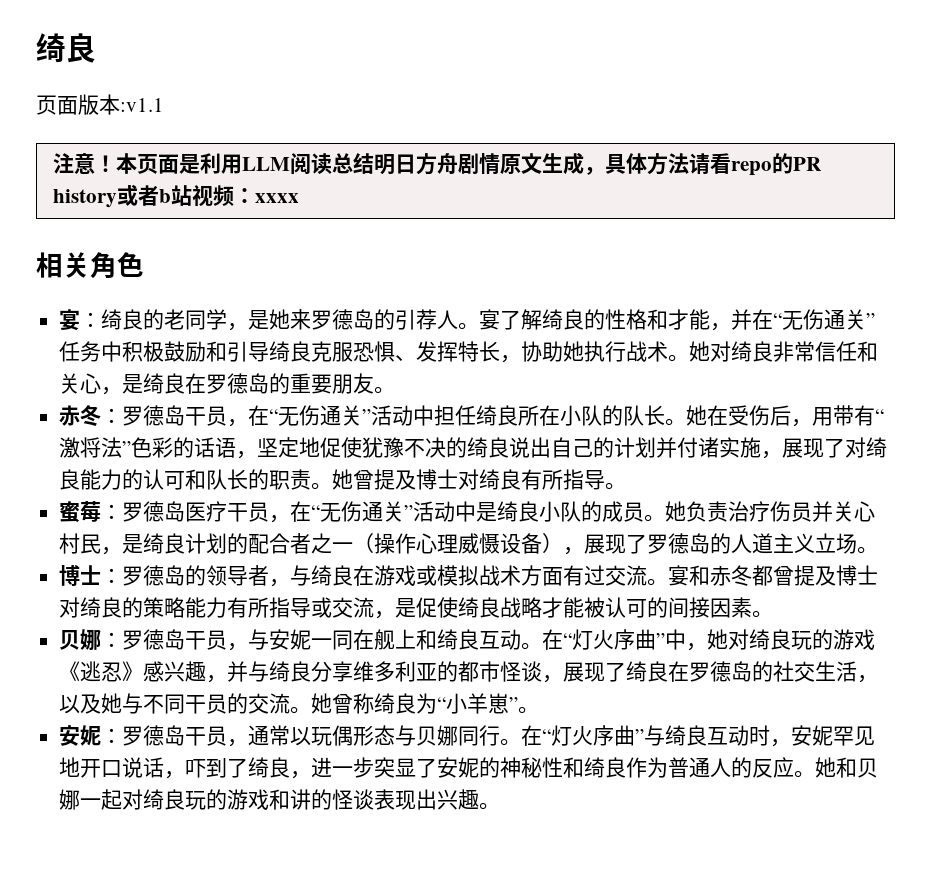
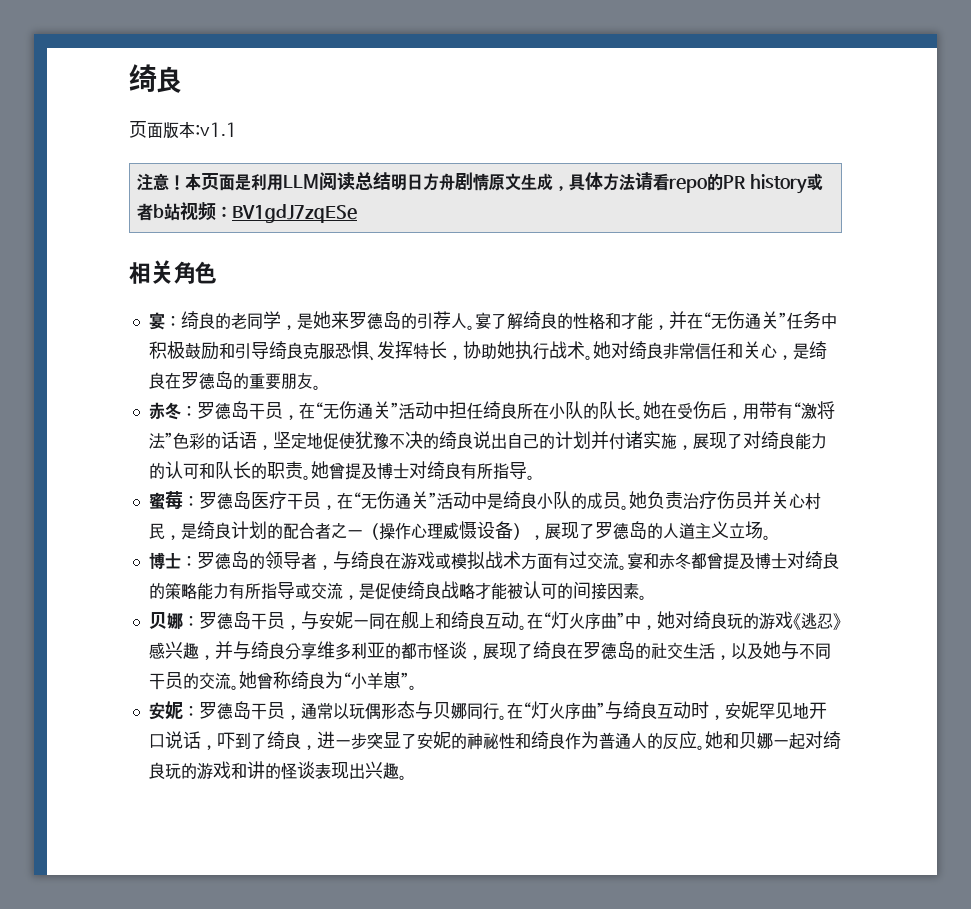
[254,193,299,203] xxxx -> [232,204,358,223] BV1gdJ7zqESe

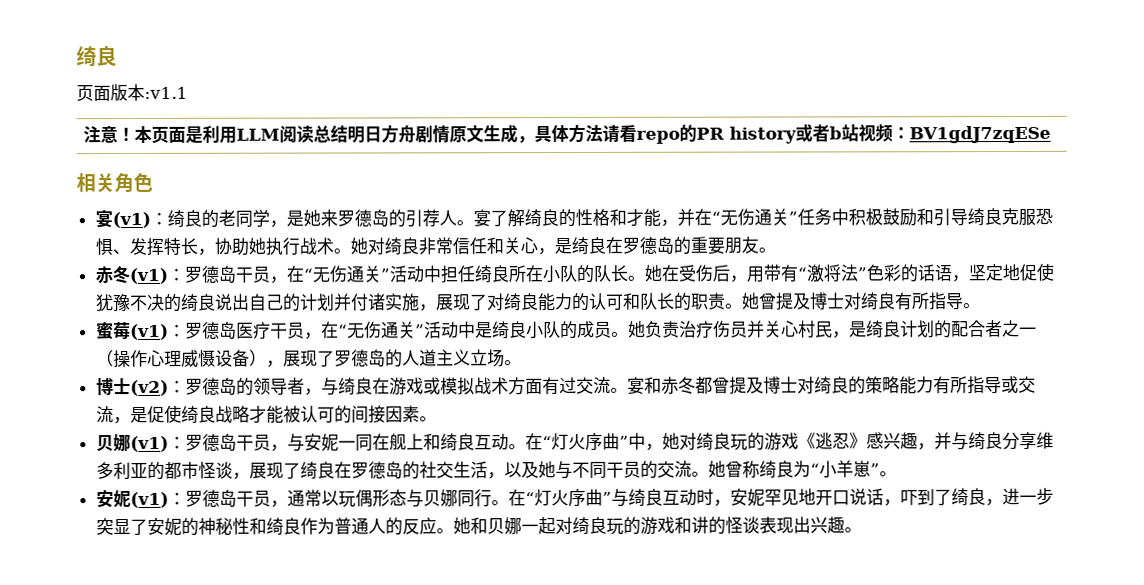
(165, 321) none -> [111,211,151,229] (v1)
(181, 411) none -> [128,267,168,285] (v1)
(183, 500) none -> [129,323,169,341] (v1)
(181, 561) none -> [129,379,169,397] (v2)
(183, 621) none -> [129,435,169,453] (v1)
(183, 710) none -> [129,491,169,509] (v1)

